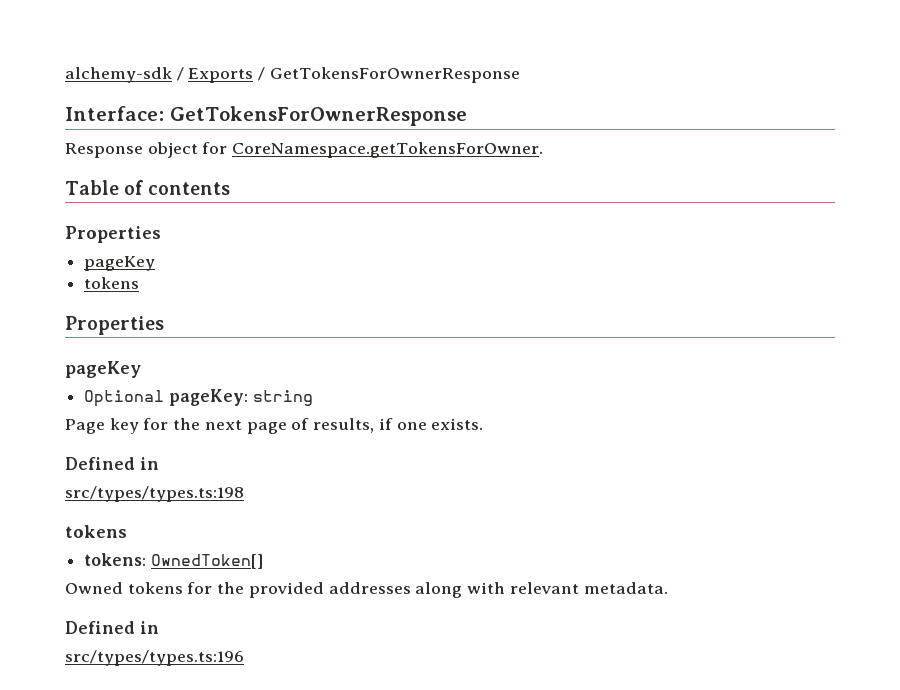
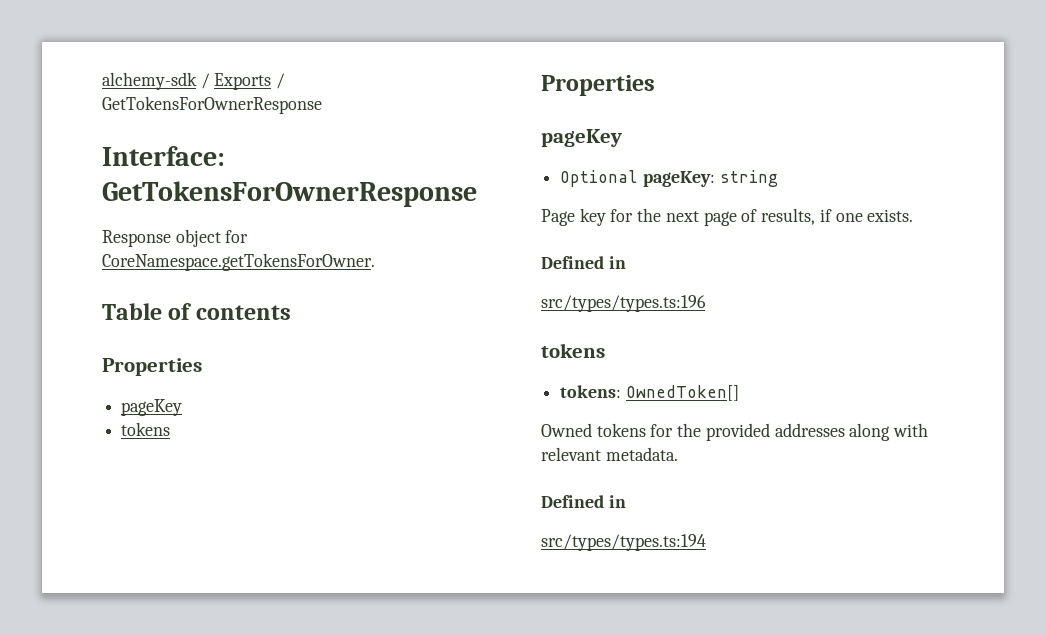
[65,486,244,502] src/types/types.ts:198 -> [541,295,706,312] src/types/types.ts:196
[65,650,244,666] src/types/types.ts:196 -> [541,534,706,551] src/types/types.ts:194

